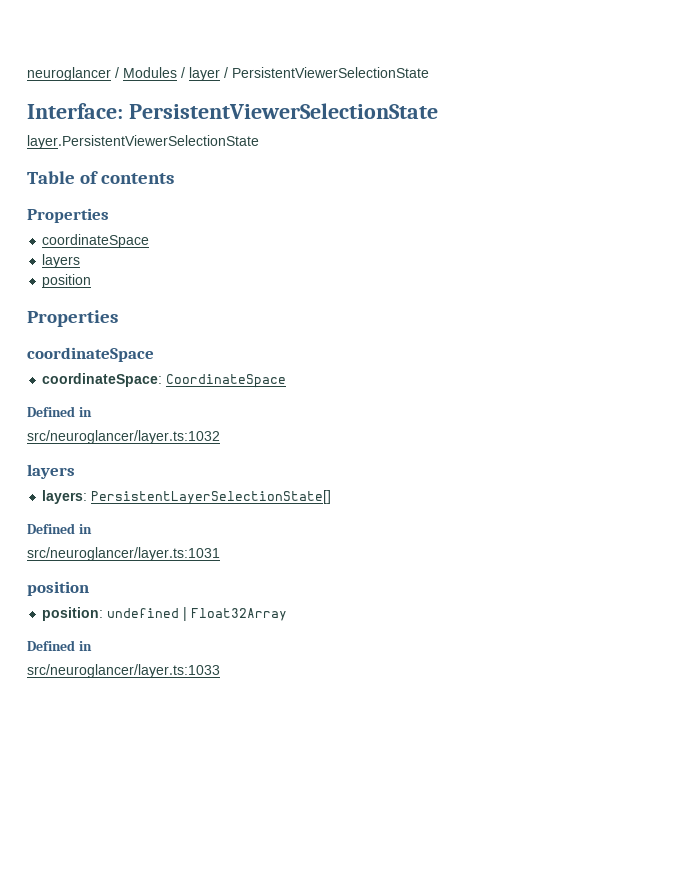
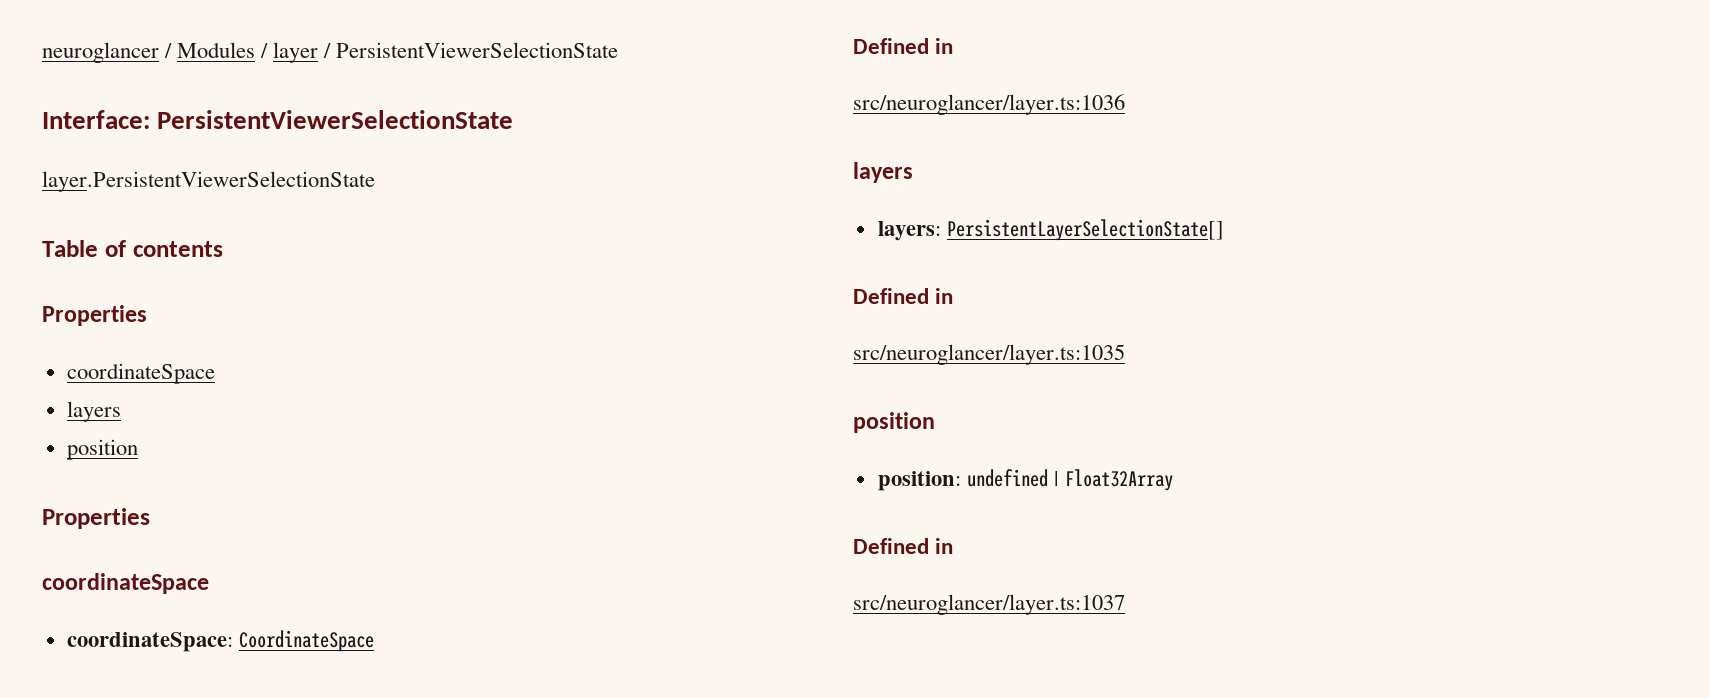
[27,430,220,444] src/neuroglancer/layer.ts:1032 -> [853,94,1125,115] src/neuroglancer/layer.ts:1036
[27,547,220,561] src/neuroglancer/layer.ts:1031 -> [853,344,1125,365] src/neuroglancer/layer.ts:1035
[27,664,220,678] src/neuroglancer/layer.ts:1033 -> [853,594,1125,615] src/neuroglancer/layer.ts:1037

